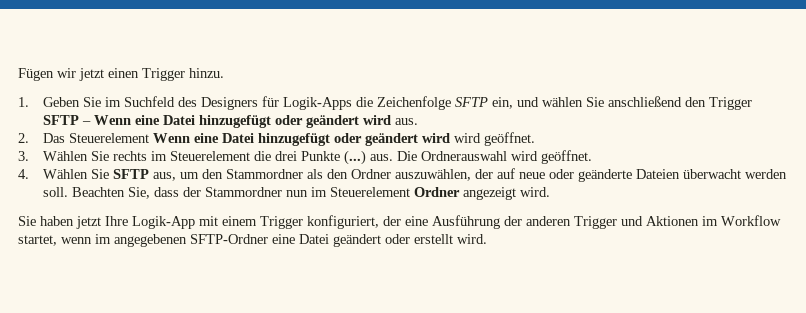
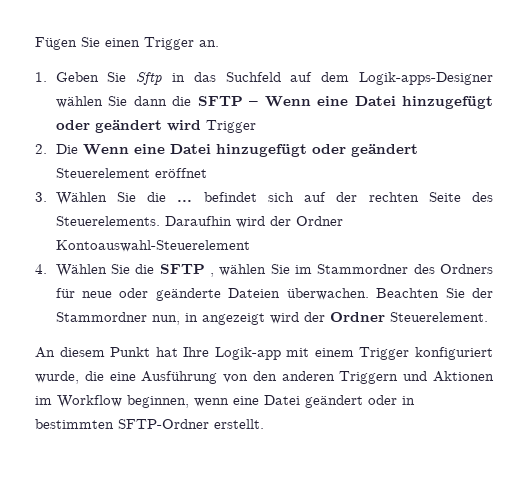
[57,68,104,81] wir jetzt -> [81,37,100,47] Sie
[189,68,224,78] hinzu. -> [199,40,219,47] an.
[105,96,753,110] im Suchfeld des Designers für Logik-Apps die Zeichenfolge SFTP ein, und wählen Sie anschließend den Trigger -> [136,72,494,85] [55,96,192,108] Sftp in das Suchfeld auf dem Logik-apps-Designer wählen Sie dann die
[395,118,419,125] aus. -> [205,120,256,133] Trigger
[43,132,536,146] Das Steuerelement Wenn eine Datei hinzugefügt oder geändert wird wird geöffnet. -> [55,144,418,157] [55,168,207,178] Die Wenn eine Datei hinzugefügt oder geändert Steuerelement eröffnet
[113,150,593,165] [18,168,788,182] [43,187,551,200] [18,215,781,229] [18,234,487,247] rechts im Steuerelement die drei Punkte (...) aus. Die Ordnerauswahl wird geöffnet. // 4. Wählen Sie SFTP aus, um den Stammordner als den Ordner auszuwählen, der auf neue oder geänderte Dateien überwacht werden soll. Beachten Sie, dass der Stammordner nun im Steuerelement Ordner angezeigt wird. // Sie haben jetzt Ihre Logik-App mit einem Trigger konfiguriert, der eine Ausführung der anderen Trigger und Aktionen im Workflow startet, wenn im angegebenen SFTP-Ordner eine Datei geändert oder erstellt wird. -> [147,192,494,202] [55,216,343,228] [55,240,250,252] [35,264,493,277] [55,288,494,301] [55,312,488,325] [35,347,493,360] [35,371,494,384] [35,395,415,408] [35,419,264,429] die ... befindet sich auf der rechten Seite des Steuerelements. Daraufhin wird der Ordner Kontoauswahl-Steuerelement // 4. Wählen Sie die SFTP , wählen Sie im Stammordner des Ordners für neue oder geänderte Dateien überwachen. Beachten Sie der Stammordner nun, in angezeigt wird der Ordner Steuerelement. // An diesem Punkt hat Ihre Logik-app mit einem Trigger konfiguriert wurde, die eine Ausführung von den anderen Triggern und Aktionen im Workflow beginnen, wenn eine Datei geändert oder in bestimmten SFTP-Ordner erstellt.

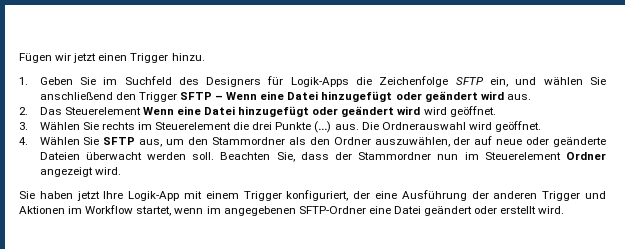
[81,37,100,47] Sie -> [55,53,97,63] wir jetzt
[199,40,219,47] an. -> [171,53,205,61] hinzu.
[136,72,494,85] [55,96,192,108] Sftp in das Suchfeld auf dem Logik-apps-Designer wählen Sie dann die -> [103,76,606,87] [39,92,177,102] im Suchfeld des Designers für Logik-Apps die Zeichenfolge SFTP ein, und wählen Sie anschließend den Trigger
[205,120,256,133] Trigger -> [506,94,531,100] aus.
[55,144,418,157] [55,168,207,178] Die Wenn eine Datei hinzugefügt oder geändert Steuerelement eröffnet -> [39,106,496,117] Das Steuerelement Wenn eine Datei hinzugefügt oder geändert wird wird geöffnet.
[147,192,494,202] [55,216,343,228] [55,240,250,252] [35,264,493,277] [55,288,494,301] [55,312,488,325] [35,347,493,360] [35,371,494,384] [35,395,415,408] [35,419,264,429] die ... befindet sich auf der rechten Seite des Steuerelements. Daraufhin wird der Ordner Kontoauswahl-Steuerelement // 4. Wählen Sie die SFTP , wählen Sie im Stammordner des Ordners für neue oder geänderte Dateien überwachen. Beachten Sie der Stammordner nun, in angezeigt wird der Ordner Steuerelement. // An diesem Punkt hat Ihre Logik-app mit einem Trigger konfiguriert wurde, die eine Ausführung von den anderen Triggern und Aktionen im Workflow beginnen, wenn eine Datei geändert oder in bestimmten SFTP-Ordner erstellt. -> [101,121,541,133] [19,136,606,147] [39,152,606,162] [39,167,121,177] [19,190,606,201] [19,205,565,216] rechts im Steuerelement die drei Punkte (...) aus. Die Ordnerauswahl wird geöffnet. // 4. Wählen Sie SFTP aus, um den Stammordner als den Ordner auszuwählen, der auf neue oder geänderte Dateien überwacht werden soll. Beachten Sie, dass der Stammordner nun im Steuerelement Ordner angezeigt wird. // Sie haben jetzt Ihre Logik-App mit einem Trigger konfiguriert, der eine Ausführung der anderen Trigger und Aktionen im Workflow startet, wenn im angegebenen SFTP-Ordner eine Datei geändert oder erstellt wird.

